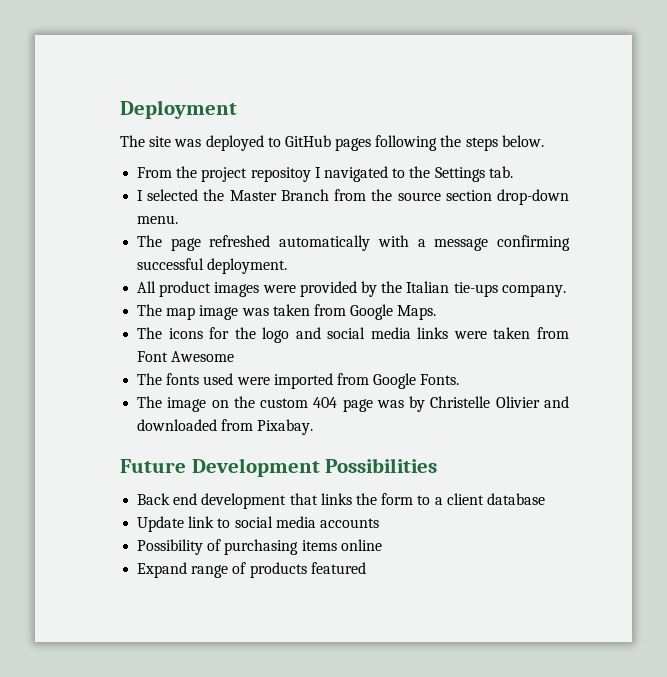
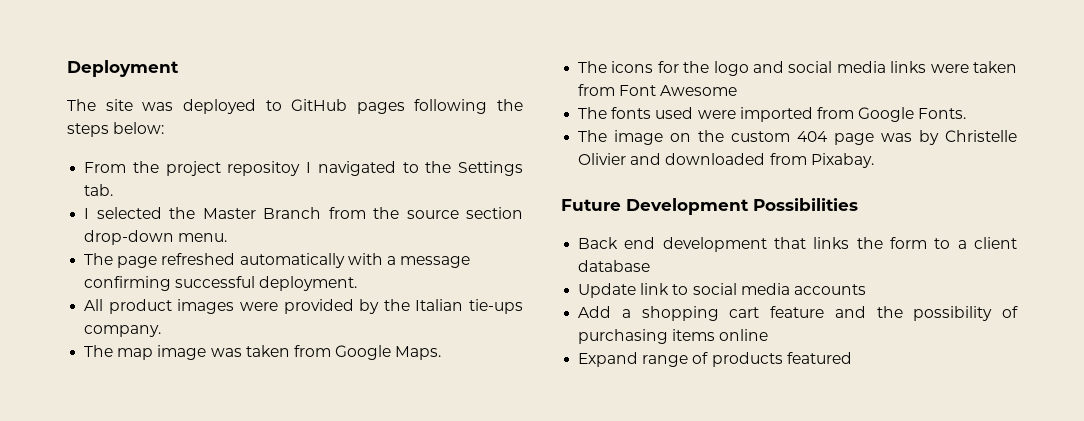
[501,135,544,147] below. -> [113,122,165,134] below:
[137,539,204,555] Possibility -> [578,306,993,321] Add a shopping cart feature and the possibility

